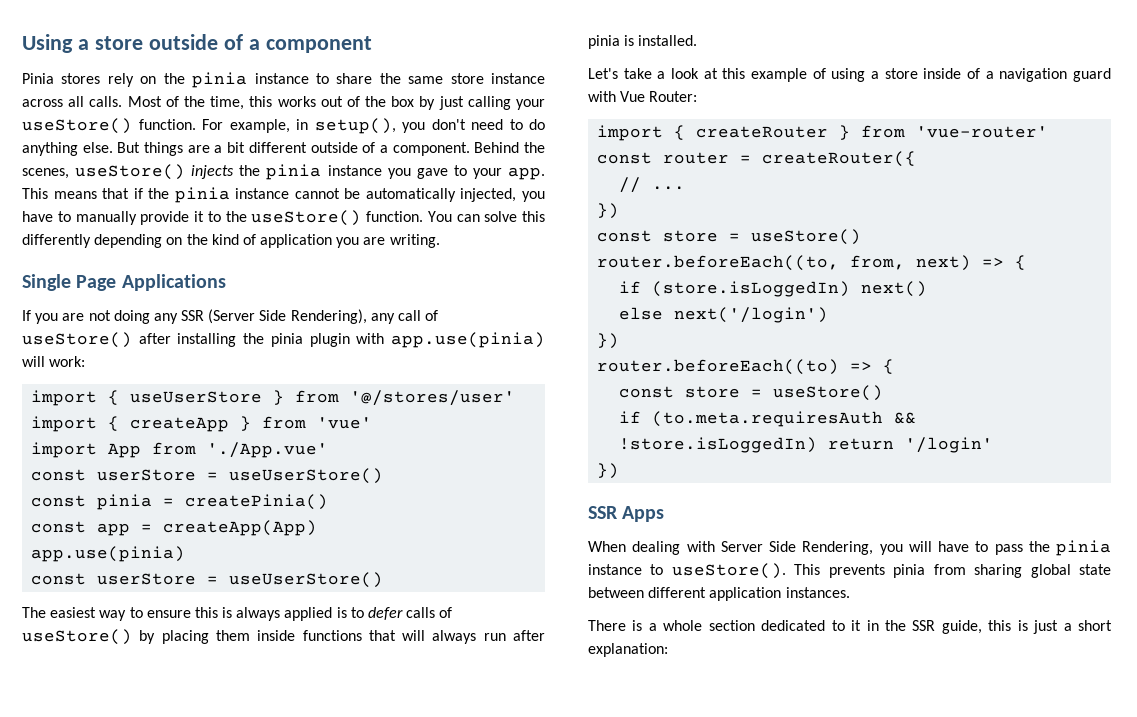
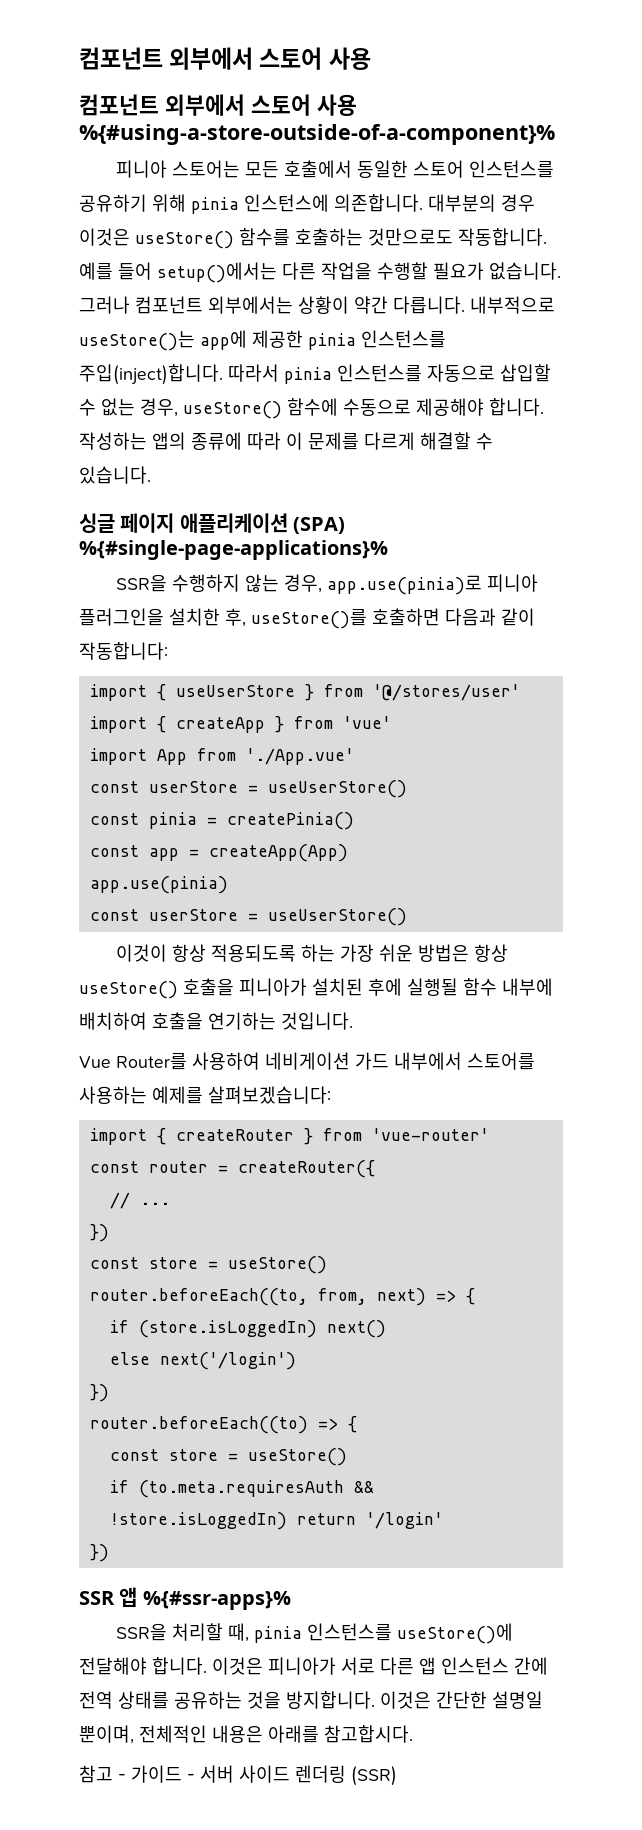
[22,34,372,53] [22,72,545,88] [22,96,545,110] [22,118,545,134] [22,142,545,156] [22,164,546,180] [22,187,545,203] [22,210,545,226] [22,234,440,248] [22,274,226,291] [22,309,439,324] [22,332,545,348] [22,356,86,367] Using a store outside of a component // Pinia stores rely on the pinia instance to share the same store instance across all calls. Most of the time, this works out of the box by just calling your useStore() function. For example, in setup(), you don't need to do anything else. But things are a bit different outside of a component. Behind the scenes, useStore() injects the pinia instance you gave to your app. This means that if the pinia instance cannot be automatically injected, you have to manually provide it to the useStore() function. You can solve this differently depending on the kind of application you are writing. // Single Page Applications // If you are not doing any SSR (Server Side Rendering), any call of useStore() after installing the pinia plugin with app.use(pinia) will work: -> [79,47,371,70] [79,94,357,116] [79,124,555,145] [115,160,554,178] [79,194,535,214] [79,228,547,249] [79,262,561,283] [79,296,555,314] [79,330,446,351] [79,364,551,385] [79,398,544,419] [79,432,493,450] [79,466,151,484] [79,513,346,534] [79,540,388,560] [115,574,538,595] [79,608,535,629] [79,642,168,660] 컴포넌트 외부에서 스토어 사용 // 컴포넌트 외부에서 스토어 사용 %{#using-a-store-outside-of-a-component}% // 피니아 스토어는 모든 호출에서 동일한 스토어 인스턴스를 공유하기 위해 pinia 인스턴스에 의존합니다. 대부분의 경우 이것은 useStore() 함수를 호출하는 것만으로도 작동합니다. 예를 들어 setup()에서는 다른 작업을 수행할 필요가 없습니다. 그러나 컴포넌트 외부에서는 상황이 약간 다릅니다. 내부적으로 useStore()는 app에 제공한 pinia 인스턴스를 주입(inject)합니다. 따라서 pinia 인스턴스를 자동으로 삽입할 수 없는 경우, useStore() 함수에 수동으로 제공해야 합니다. 작성하는 앱의 종류에 따라 이 문제를 다르게 해결할 수 있습니다. // 싱글 페이지 애플리케이션 (SPA) %{#single-page-applications}% // SSR을 수행하지 않는 경우, app.use(pinia)로 피니아 플러그인을 설치한 후, useStore()를 호출하면 다음과 같이 작동합니다:
[22,607,453,621] [22,629,546,645] [588,35,698,49] [588,68,1111,82] [588,91,698,102] The easiest way to ensure this is always applied is to defer calls of useStore() by placing them inside functions that will always run after pinia is installed. // Let's take a look at this example of using a store inside of a navigation guard with Vue Router: -> [115,944,508,962] [79,978,553,999] [79,1012,353,1030] [79,1052,535,1070] [79,1086,331,1104] 이것이 항상 적용되도록 하는 가장 쉬운 방법은 항상 useStore() 호출을 피니아가 설치된 후에 실행될 함수 내부에 배치하여 호출을 연기하는 것입니다. // Vue Router를 사용하여 네비게이션 가드 내부에서 스토어를 사용하는 예제를 살펴보겠습니다:
[622,506,665,522] [588,540,1111,556] [588,563,1111,579] [588,587,850,601] [588,620,1112,634] [588,643,668,657] Apps // When dealing with Server Side Rendering, you will have to pass the pinia instance to useStore(). This prevents pinia from sharing global state between different application instances. // There is a whole section dedicated to it in the SSR guide, this is just a short explanation: -> [119,1587,291,1610] [115,1623,513,1644] [79,1657,548,1675] [79,1691,543,1709] [79,1725,413,1744] [79,1765,397,1786] 앱 %{#ssr-apps}% // SSR을 처리할 때, pinia 인스턴스를 useStore()에 전달해야 합니다. 이것은 피니아가 서로 다른 앱 인스턴스 간에 전역 상태를 공유하는 것을 방지합니다. 이것은 간단한 설명일 뿐이며, 전체적인 내용은 아래를 참고합시다. // 참고 - 가이드 - 서버 사이드 렌더링 (SSR)

